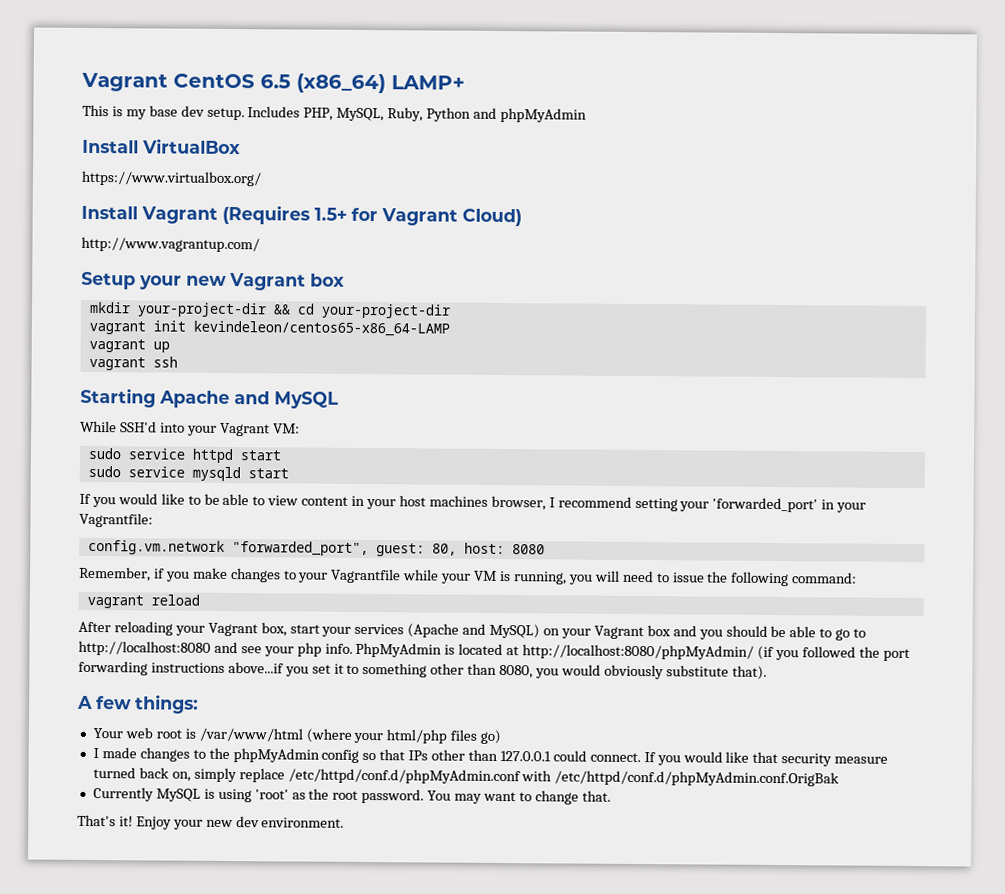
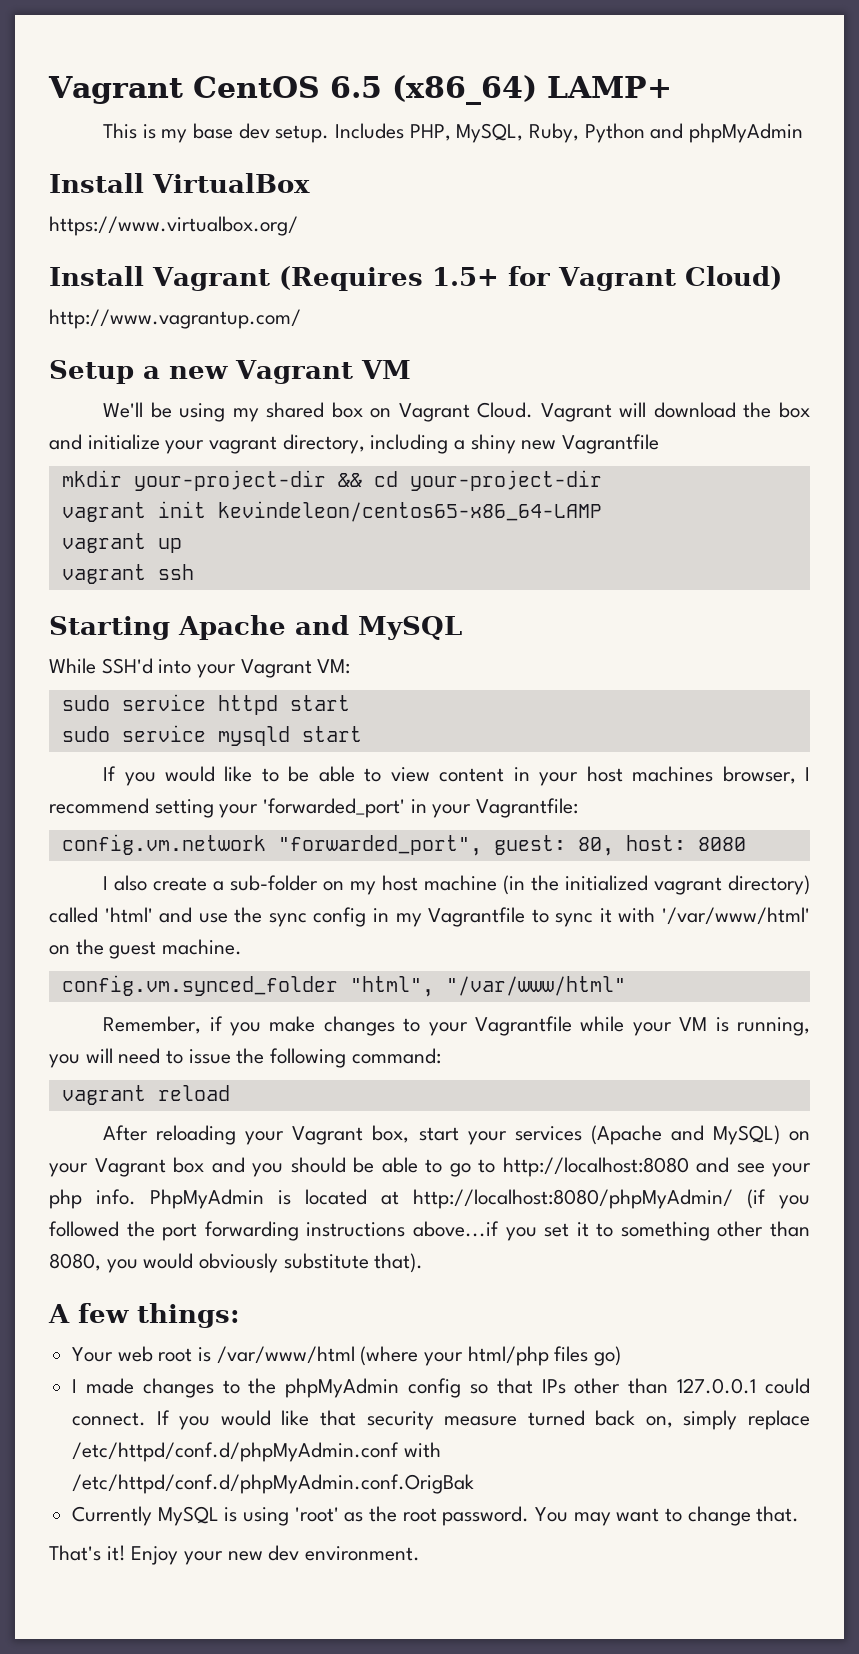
[139,275,182,290] your -> [143,366,160,379] a
[310,273,345,287] box -> [360,360,411,379] [103,402,810,422] [49,434,660,454] VM // We'll be using my shared box on Vagrant Cloud. Vagrant will download the box and initialize your vagrant directory, including a shiny new Vagrantfile
(545, 549) none -> [103,875,810,895] [49,907,810,927] [49,939,243,959] [61,975,626,997] // I also create a sub-folder on my host machine (in the initialized vagrant directory) called 'html' and use the sync config in my Vagrantfile to sync it with '/var/www/html' on the guest machine. // config.vm.synced_folder "html", "/var/www/html"

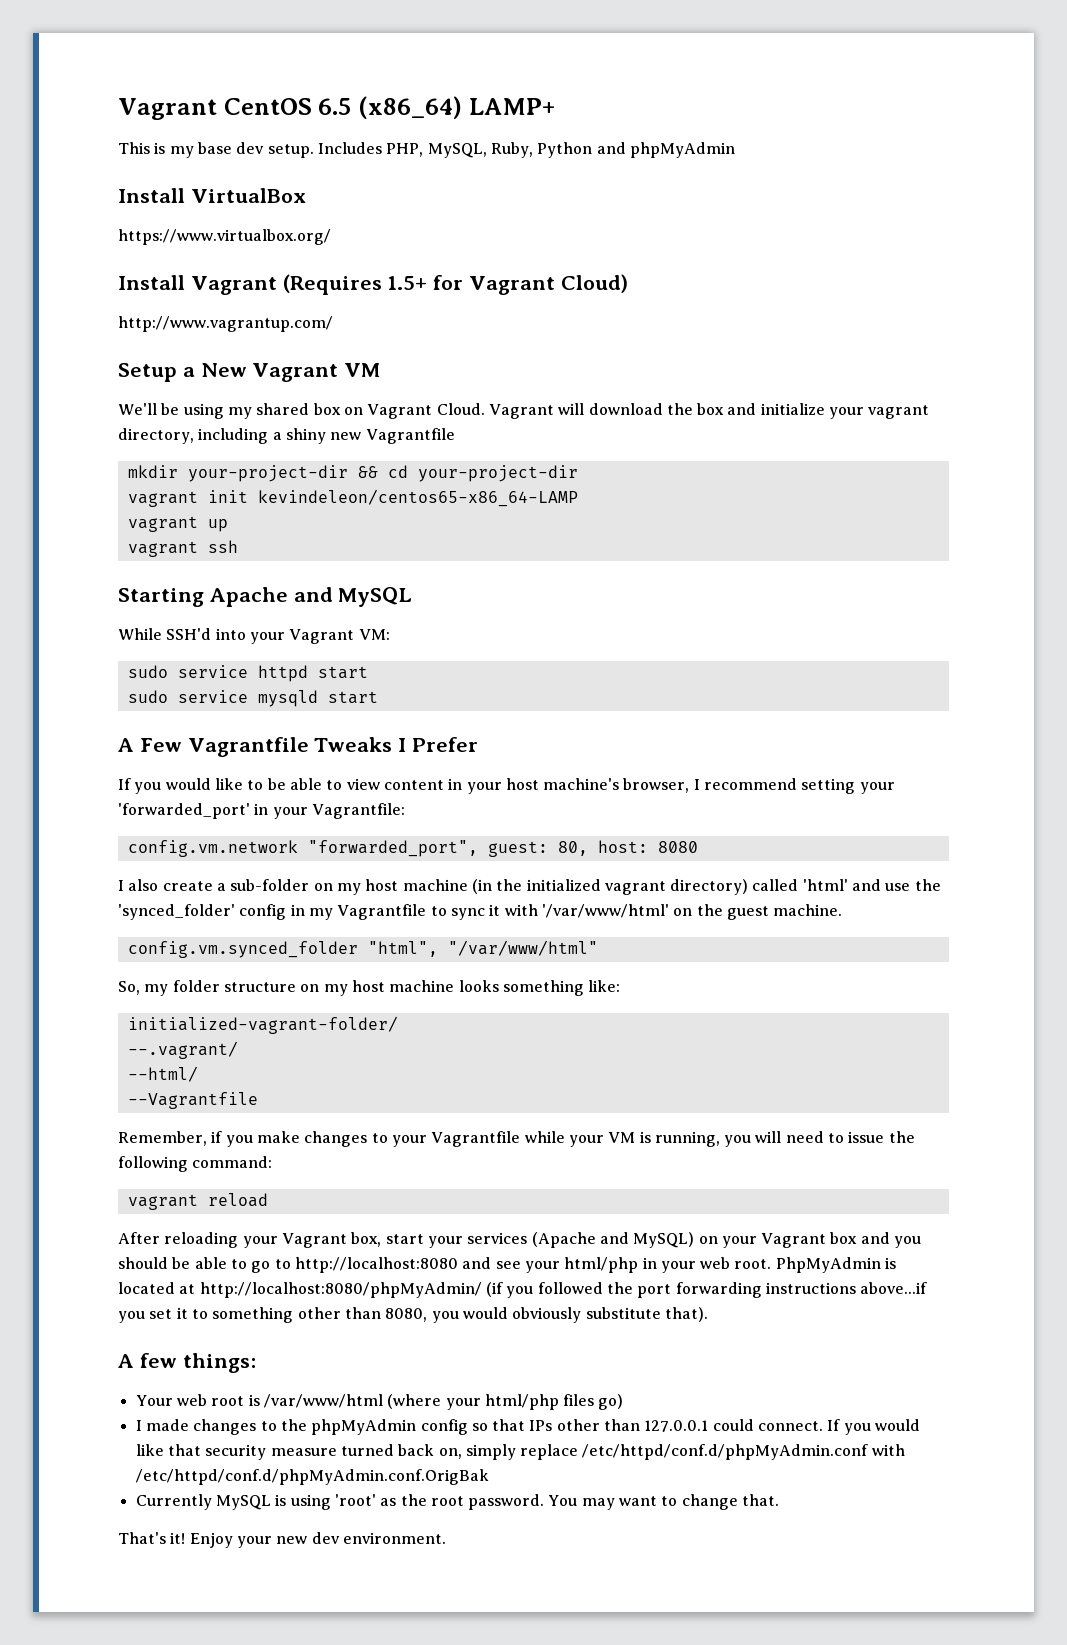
[169,366,228,379] new -> [200,363,247,377] New
(362, 734) none -> [118,737,478,757] // A Few Vagrantfile Tweaks I Prefer
[632,766,714,782] machines -> [543,778,620,790] machine's
[268,913,307,927] sync -> [118,904,235,920] 'synced_folder'
(626, 986) none -> [118,980,621,996] [127,1016,398,1034] [127,1041,238,1059] [127,1066,198,1082] [127,1092,258,1109] // So, my folder structure on my host machine looks something like: // initialized-vagrant-folder/ // --.vagrant/ // --html/ // --Vagrantfile
[49,1189,136,1209] php info. -> [564,1257,772,1273] html/php in your web root.

